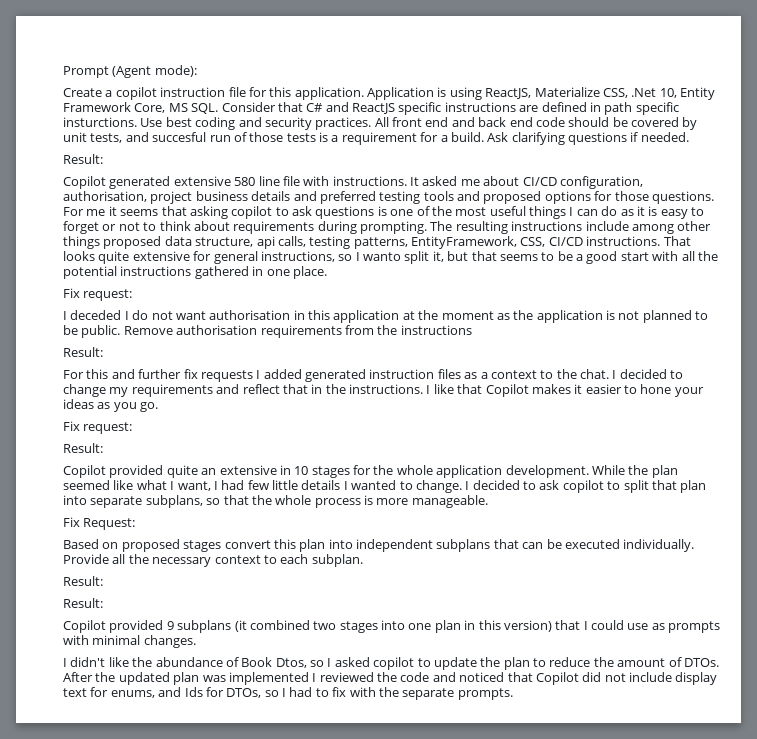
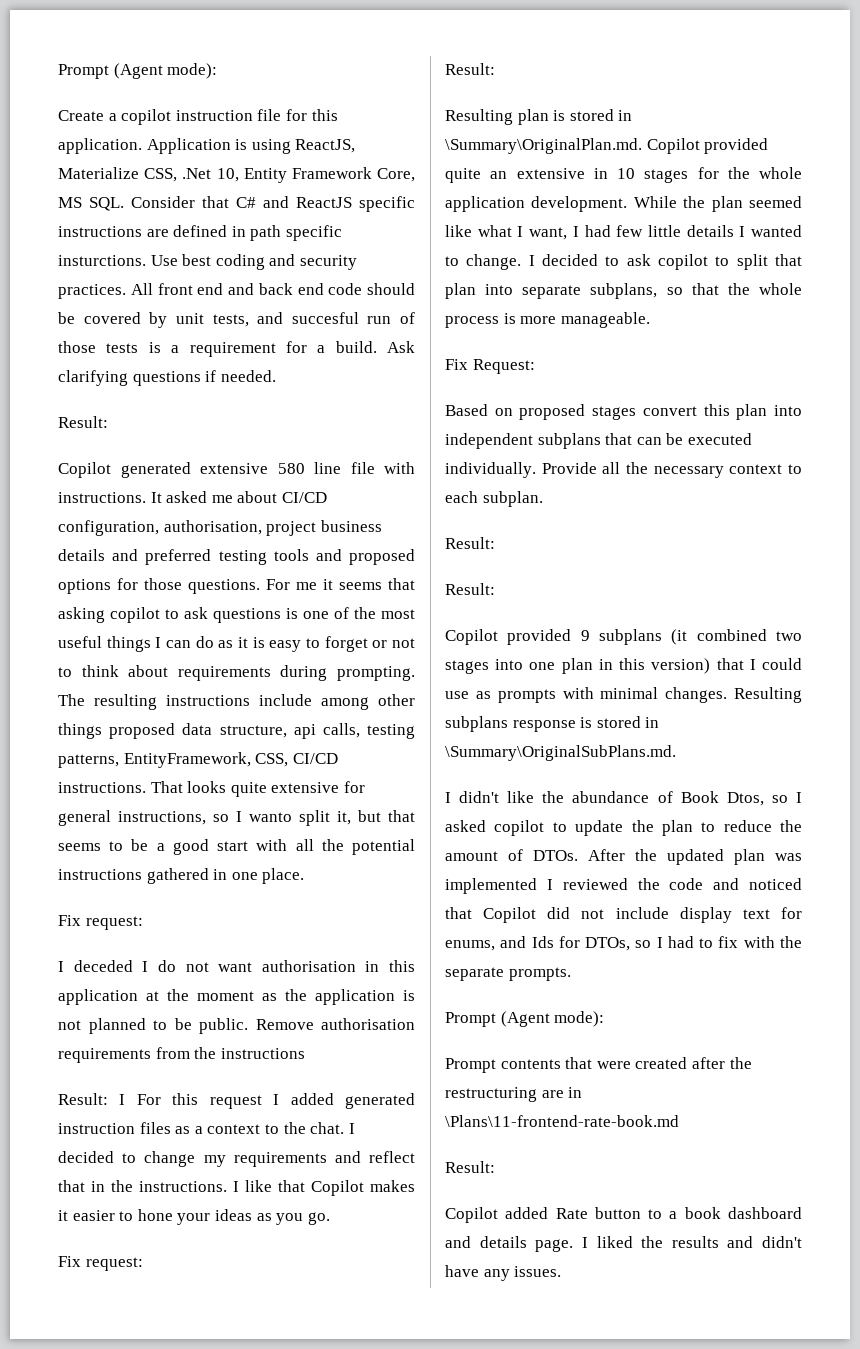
(103, 352) // -> [119,1094,126,1105] I
[111,369,253,382] and further fix requests -> [209,1095,262,1109] request
(103, 448) none -> [445,109,633,125] [445,138,642,154] Resulting plan is stored in \Summary\OriginalPlan.md.
(196, 641) none -> [734,687,802,703] [445,716,660,732] [445,745,676,761] Resulting subplans response is stored in \Summary\OriginalSubPlans.md.
(513, 694) none -> [445,1011,605,1027] [445,1057,752,1073] [445,1087,583,1102] [445,1115,679,1127] [445,1161,495,1173] [445,1207,802,1223] [445,1236,802,1252] [445,1265,562,1281] // Prompt (Agent mode): // Prompt contents that were created after the restructuring are in \Plans\11-frontend-rate-book.md // Result: // Copilot added Rate button to a book dashboard and details page. I liked the results and didn't have any issues.

